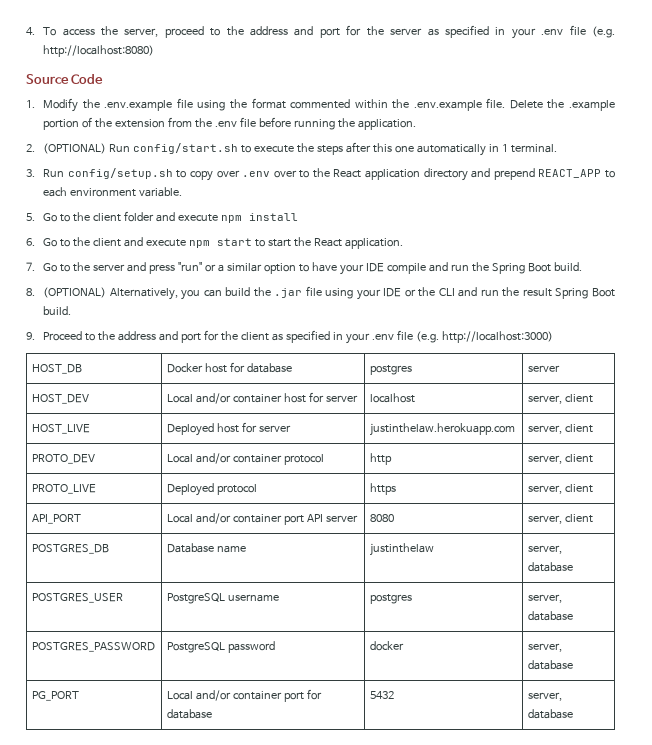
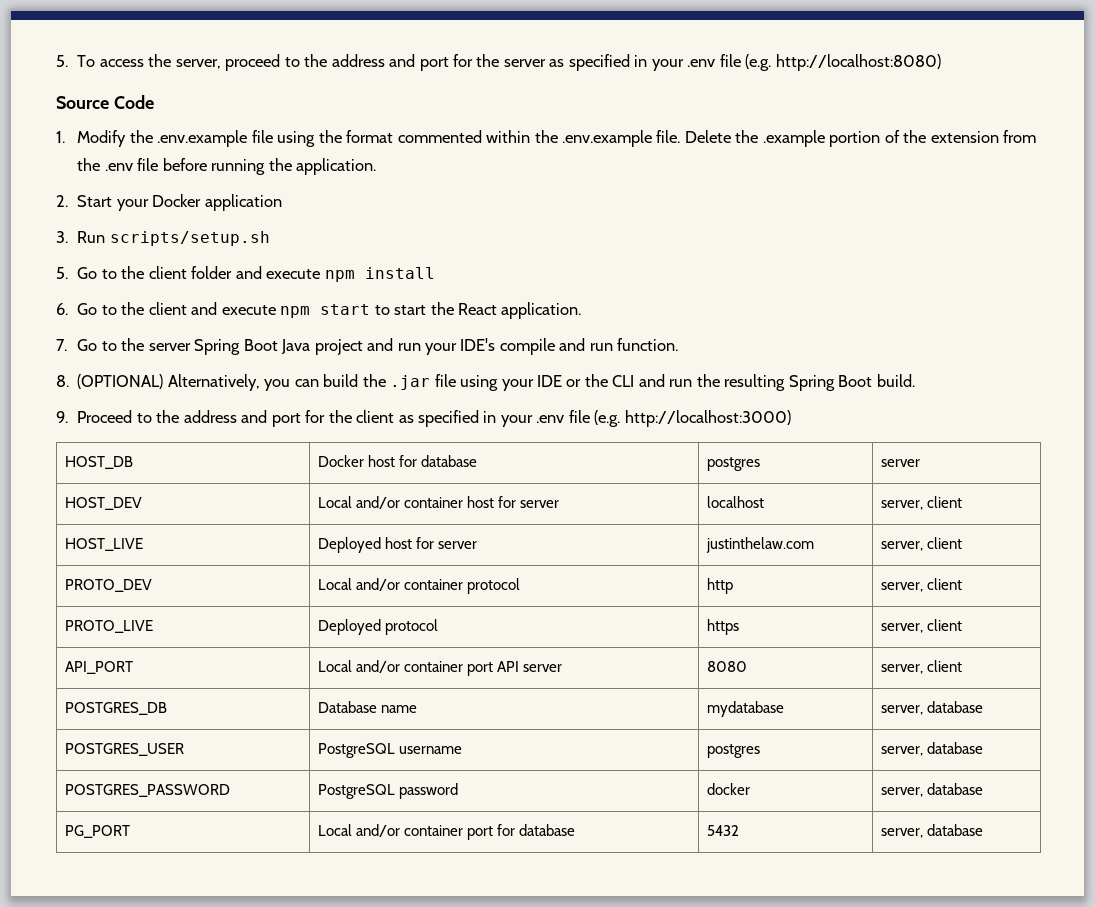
[26,27,35,35] 4. -> [56,55,68,67] 5.
[43,142,557,156] [26,168,616,181] [43,187,183,197] (OPTIONAL) Run config/start.sh to execute the steps after this one automatically in 1 terminal. // 3. Run config/setup.sh to copy over .env over to the React application directory and prepend REACT_APP to each environment variable. -> [77,194,282,211] [56,231,270,246] Start your Docker application // 3. Run scripts/setup.sh
[127,262,582,275] and press "run" or a similar option to have your IDE compile and run the Spring Boot build. -> [194,338,679,355] Spring Boot Java project and run your IDE's compile and run function.
[522,288,552,297] result -> [724,374,786,391] resulting
[369,423,515,436] justinthelaw.herokuapp.com -> [705,537,814,553] justinthelaw.com
[369,543,434,556] justinthelaw -> [706,701,784,717] mydatabase

